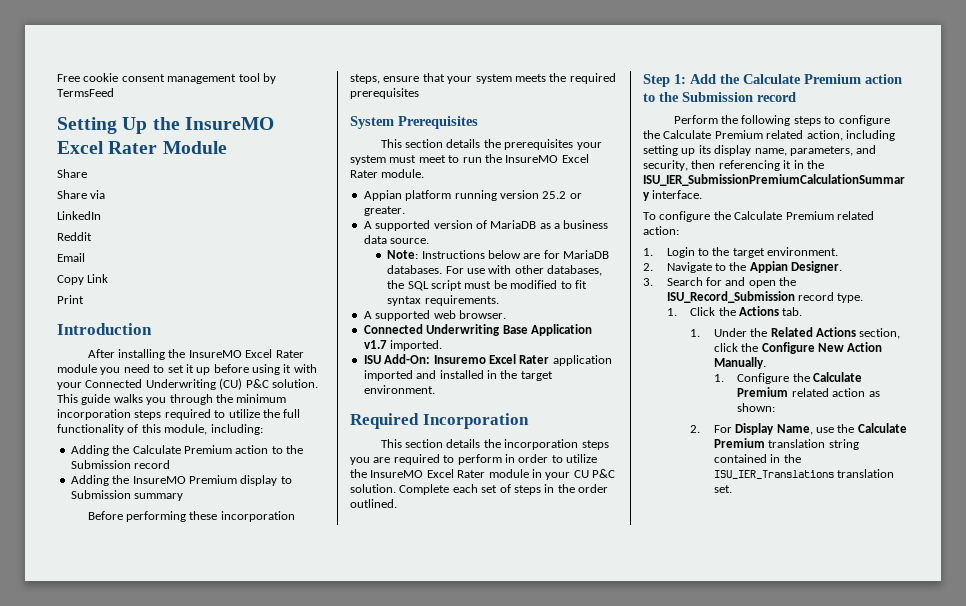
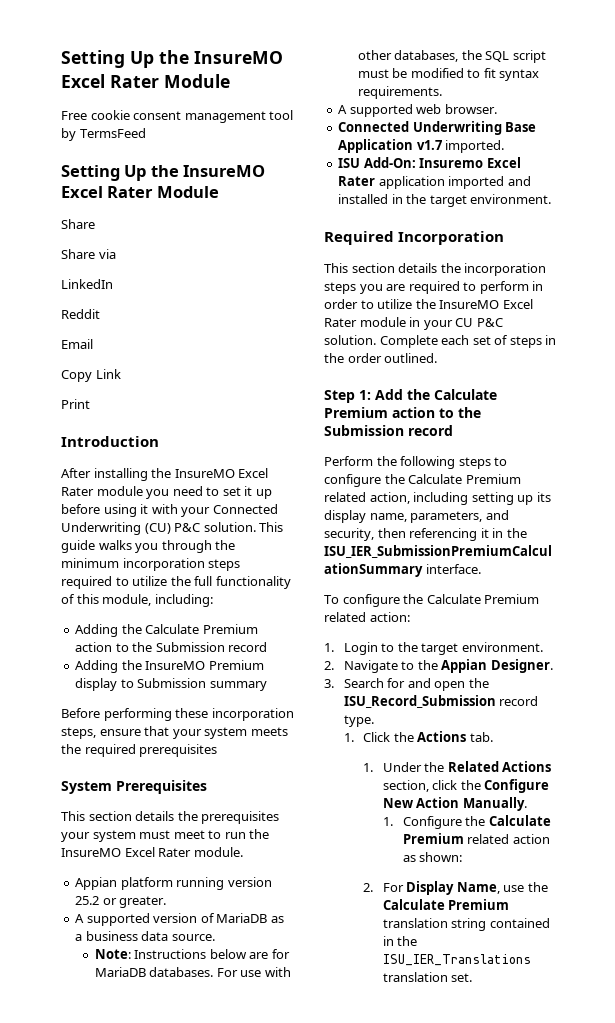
(57, 78) none -> [61,50,283,68] [61,74,230,88] Setting Up the InsureMO Excel Rater Module //

